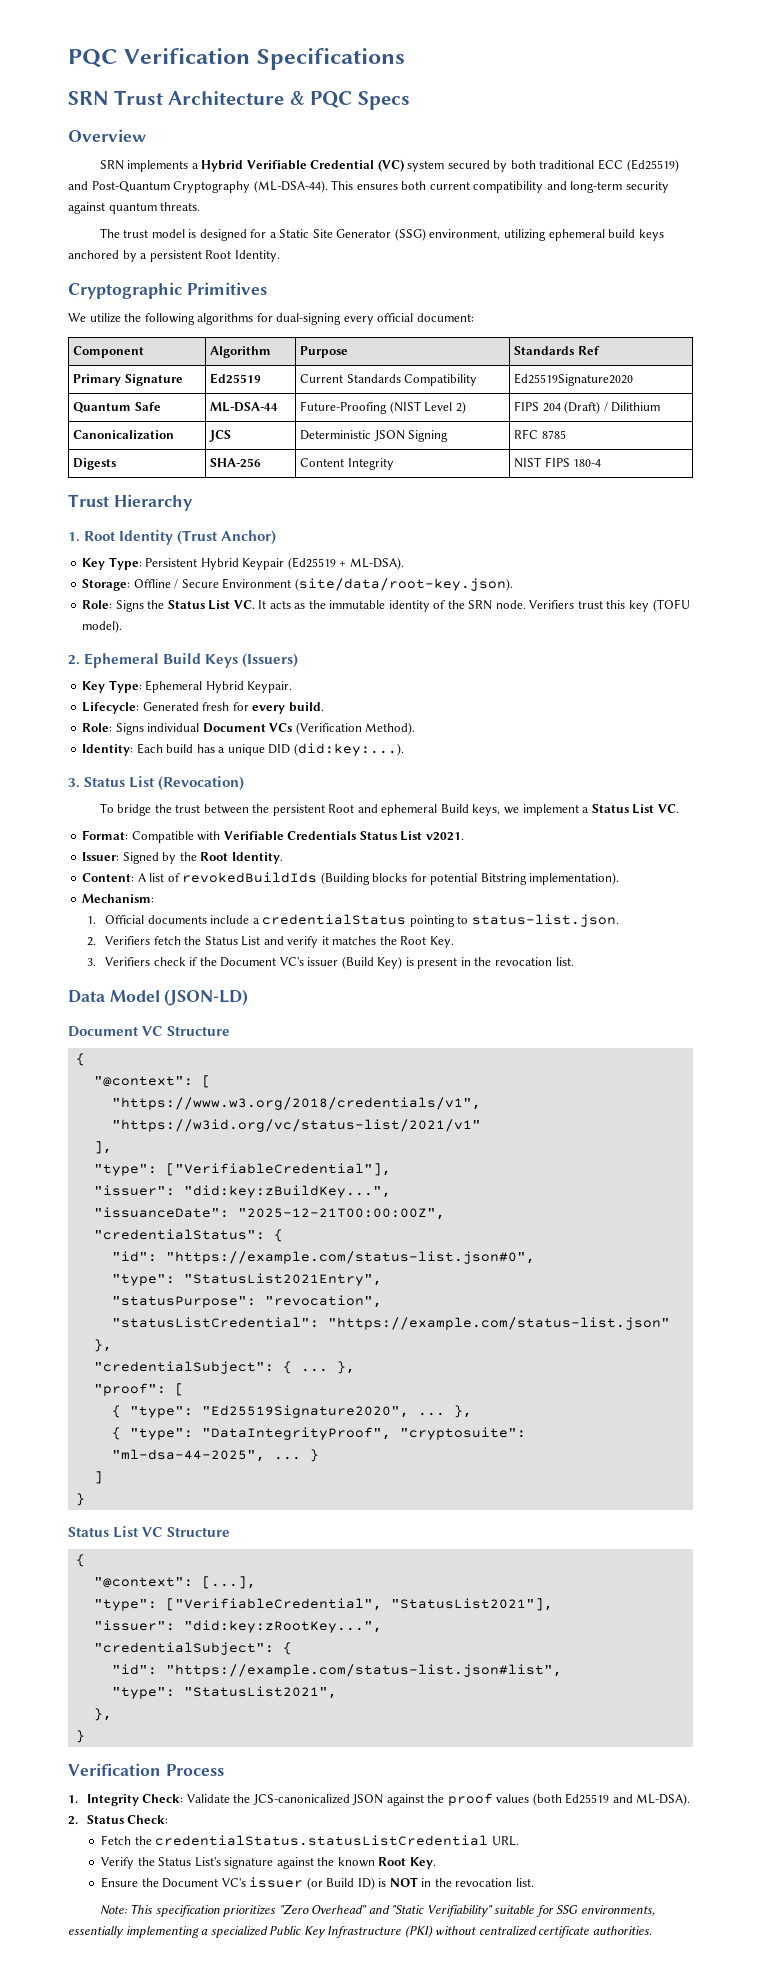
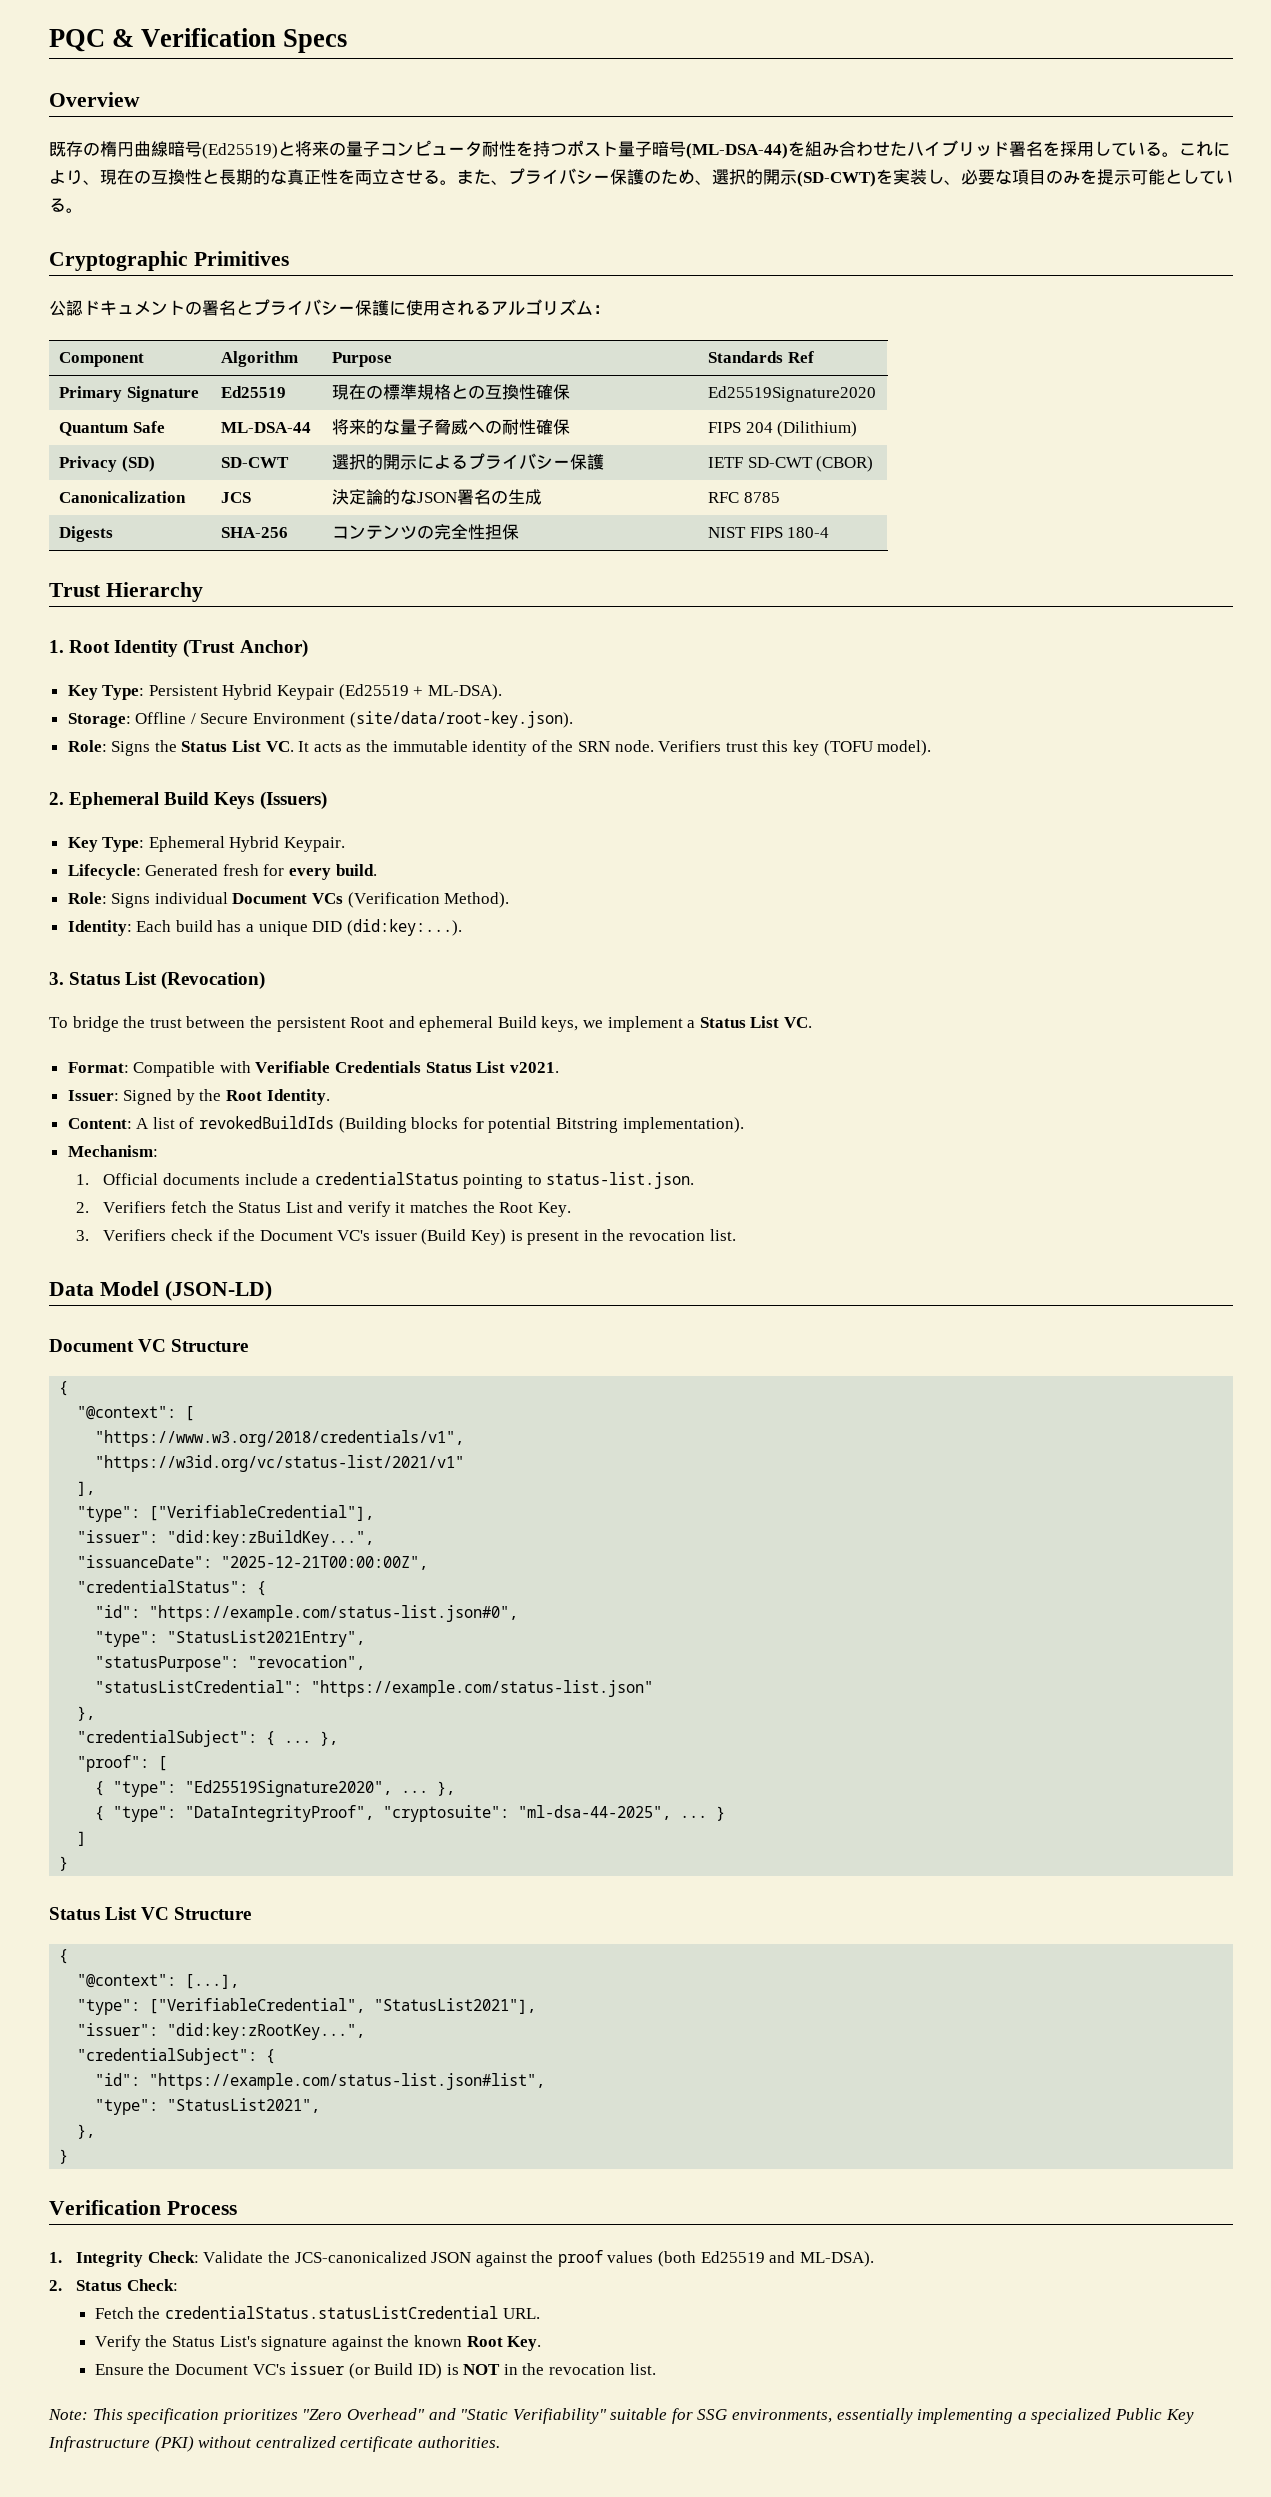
[68,48,405,70] [68,90,410,110] [68,129,146,142] [99,159,679,172] [68,180,669,193] [68,202,201,214] [99,228,664,241] [68,250,280,262] [68,282,267,299] [68,313,474,325] PQC Verification Specifications // SRN Trust Architecture & PQC Specs // Overview // SRN implements a Hybrid Verifiable Credential (VC) system secured by both traditional ECC (Ed25519) and Post-Quantum Cryptography (ML-DSA-44). This ensures both current compatibility and long-term security against quantum threats. // The trust model is designed for a Static Site Generator (SSG) environment, utilizing ephemeral build keys anchored by a persistent Root Identity. // Cryptographic Primitives // We utilize the following algorithms for dual-signing every official document: -> [49,28,348,53] [49,92,140,107] [49,140,1230,159] [49,168,1233,187] [49,198,83,213] [49,251,289,271] [49,299,610,316] PQC & Verification Specs // Overview // 既存の楕円曲線暗号(Ed25519)と将来の量子コンピュータ耐性を持つポスト量子暗号(ML-DSA-44)を組み合わせたハイブリッド署名を採用している。これにより、現在の互換性と長期的な真正性を両立させる。また、プライバシー保護のため、選択的開示(SD-CWT)を実装し、必要な項目のみを提示可能としている。 // Cryptographic Primitives // 公認ドキュメントの署名とプライバシー保護に使用されるアルゴリズム：
[300,374,478,386] [514,373,634,386] [73,402,161,413] [210,402,279,412] [300,401,466,414] [514,401,661,414] [73,430,175,440] [209,430,232,442] [300,430,449,442] Current Standards Compatibility | Ed25519Signature2020 // Quantum Safe | ML-DSA-44 | Future-Proofing (NIST Level 2) | FIPS 204 (Draft) / Dilithium // Canonicalization | JCS | Deterministic JSON Signing -> [332,384,571,400] [708,386,877,402] [59,421,165,436] [221,422,312,433] [332,419,571,435] [708,421,858,437] [59,456,155,472] [221,457,290,468] [332,453,605,470] [708,456,874,472] [59,491,187,503] [221,492,252,503] [332,489,543,505] 現在の標準規格との互換性確保 | Ed25519Signature2020 // Quantum Safe | ML-DSA-44 | 将来的な量子脅威への耐性確保 | FIPS 204 (Dilithium) // Privacy (SD) | SD-CWT | 選択的開示によるプライバシー保護 | IETF SD-CWT (CBOR) // Canonicalization | JCS | 決定論的なJSON署名の生成
[300,458,394,470] Content Integrity -> [332,524,520,540] コンテンツの完全性担保

